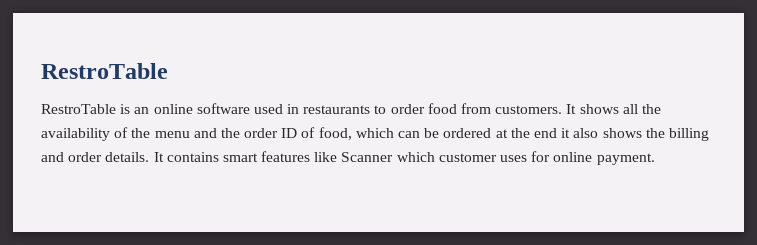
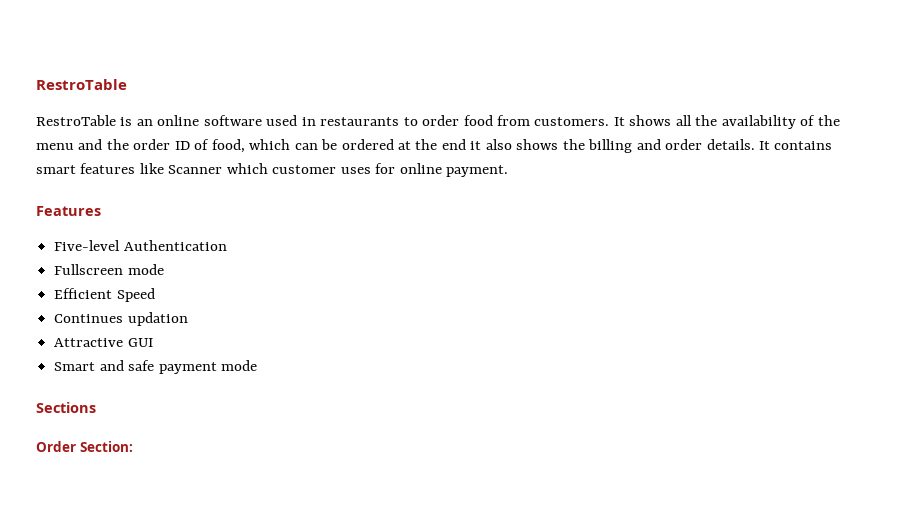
(655, 159) none -> [36,206,101,216] [54,240,227,251] [54,264,164,275] [54,288,155,302] [54,312,188,326] [54,338,153,347] [54,360,257,374] [36,402,96,413] [36,441,133,452] // Features // Five-level Authentication // Fullscreen mode // Efficient Speed // Continues updation // Attractive GUI // Smart and safe payment mode // Sections // Order Section:

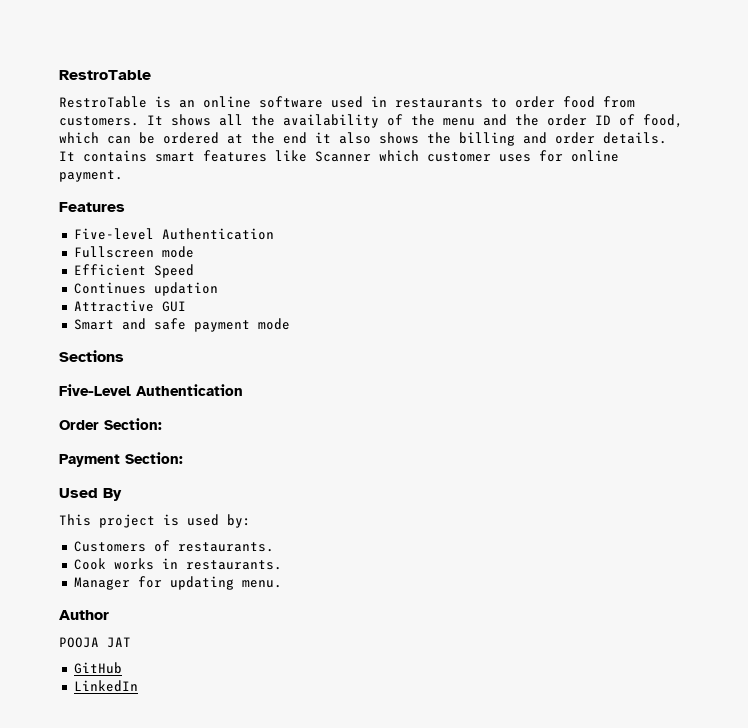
(96, 407) none -> [59,384,243,396] // Five-Level Authentication
(133, 446) none -> [59,452,183,467] [59,488,122,501] [59,514,251,528] [73,540,274,552] [73,558,282,570] [73,576,282,590] [59,610,109,620] [59,637,131,648] [73,662,122,674] [73,680,138,692] // Payment Section: // Used By // This project is used by: // Customers of restaurants. // Cook works in restaurants. // Manager for updating menu. // Author // POOJA JAT // GitHub // LinkedIn

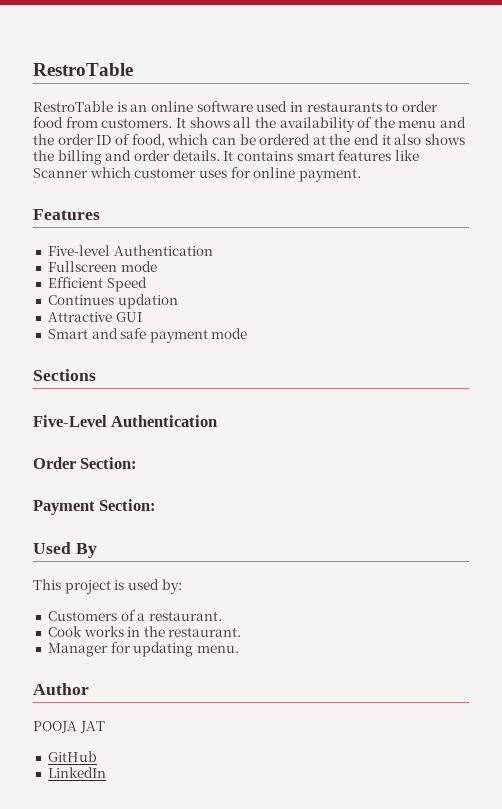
[177,542,274,552] restaurants. -> [137,611,222,621] a restaurant.
[185,560,282,570] restaurants. -> [143,626,242,637] the restaurant.

